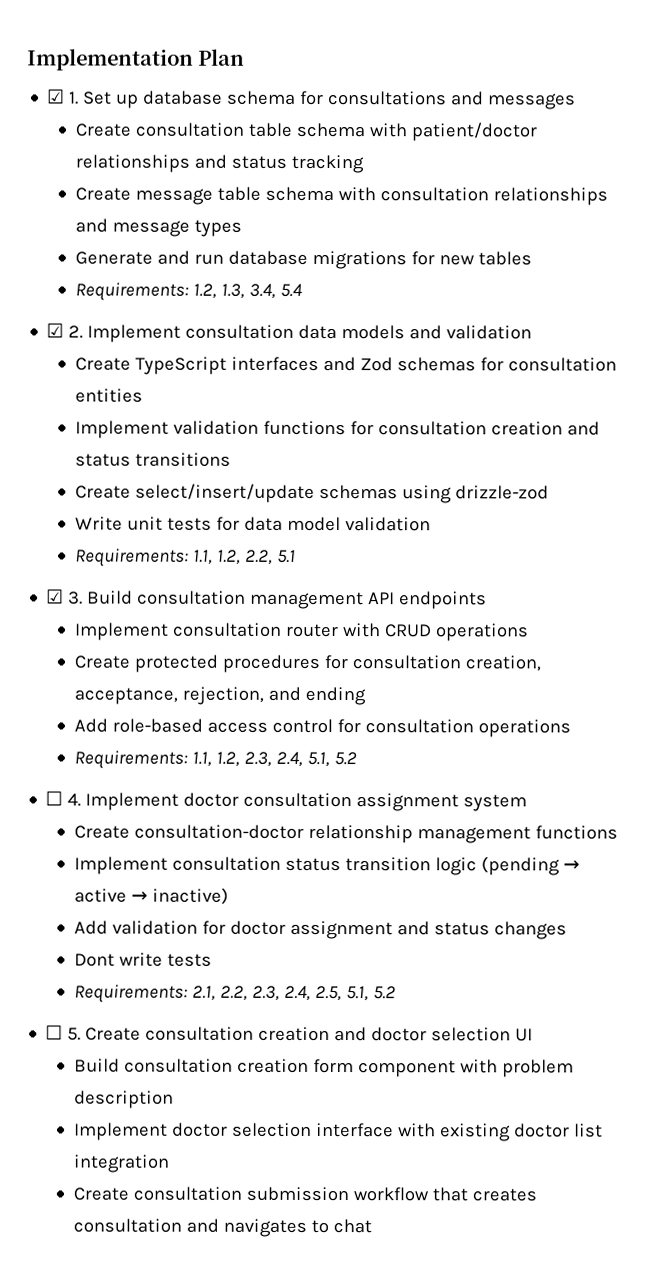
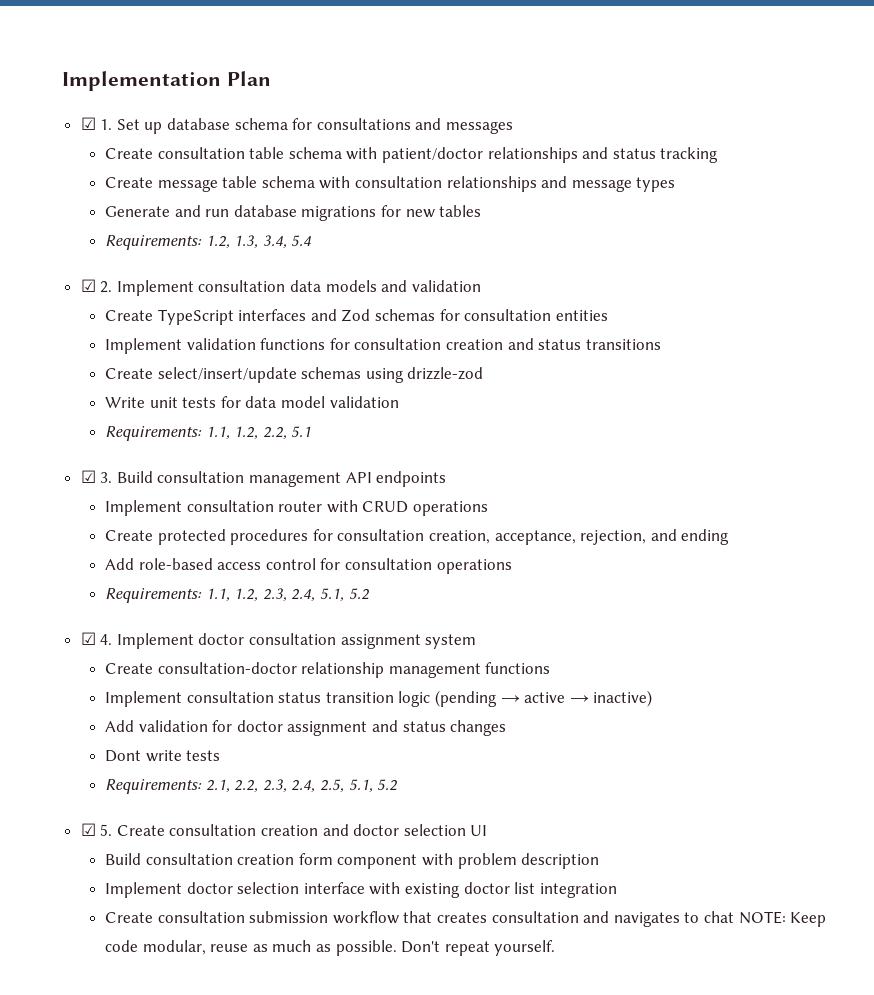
[45,791,64,806] ☐ -> [80,632,96,645] ☑
[45,1025,64,1040] ☐ -> [80,823,96,836] ☑
(373, 1226) none -> [738,911,827,927] [105,940,556,956] NOTE: Keep code modular, reuse as much as possible. Don't repeat yourself.

